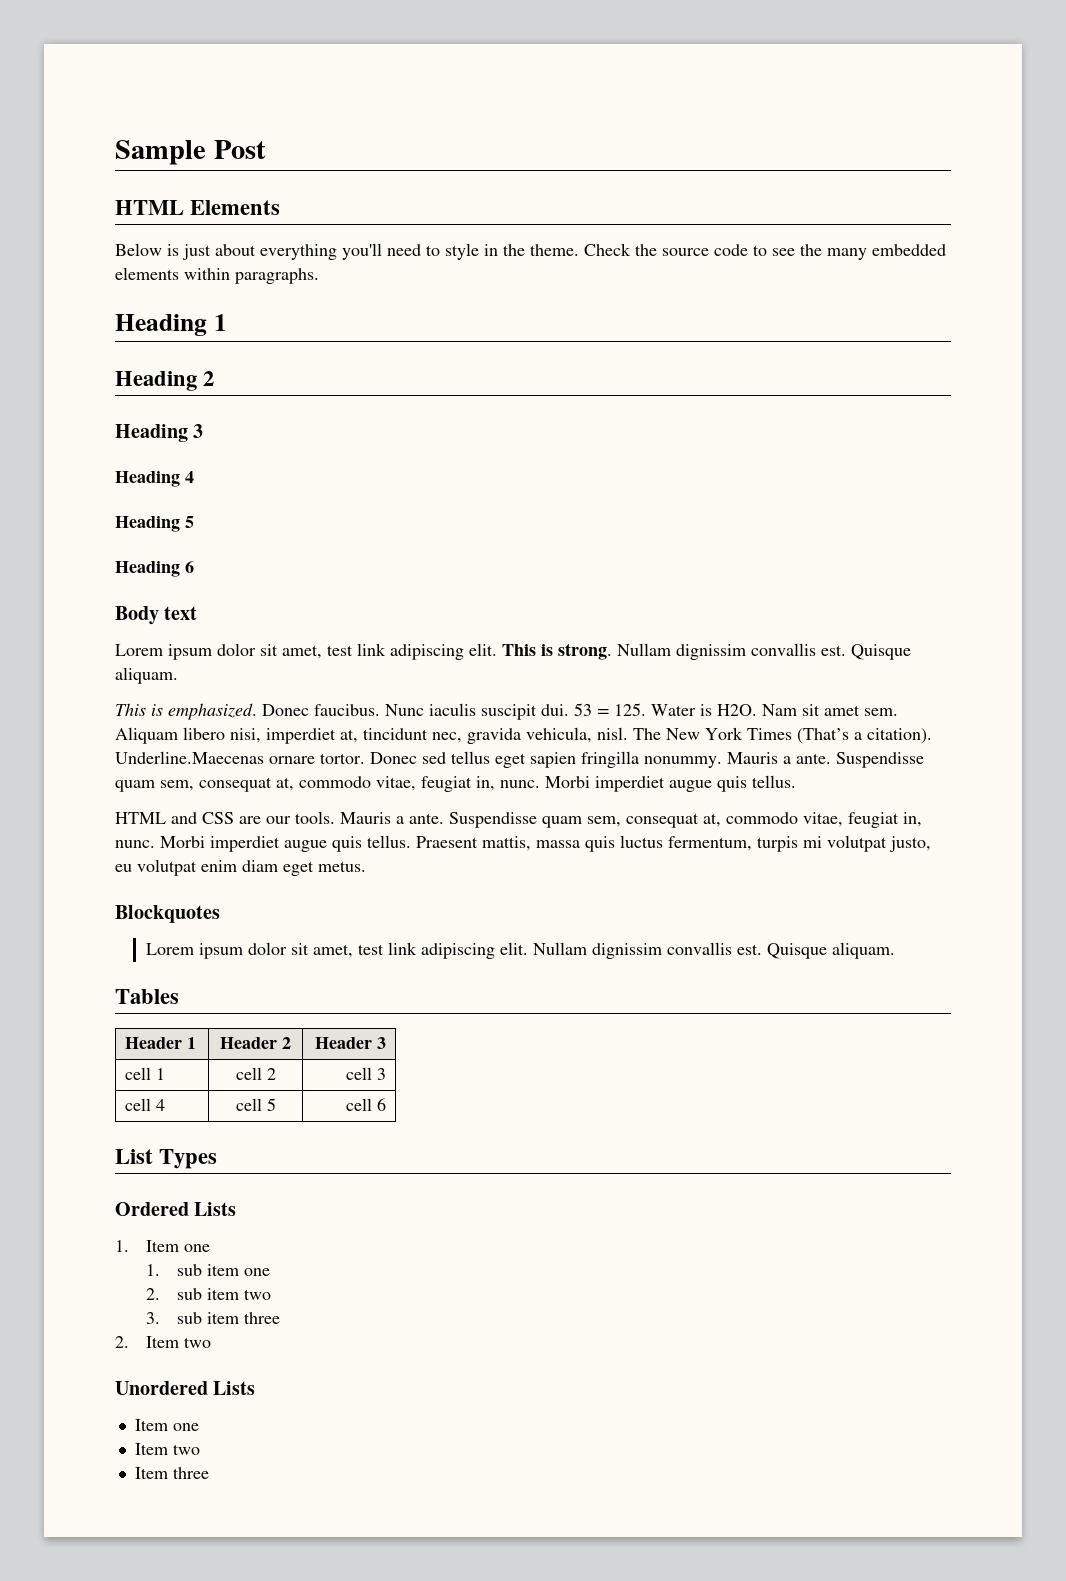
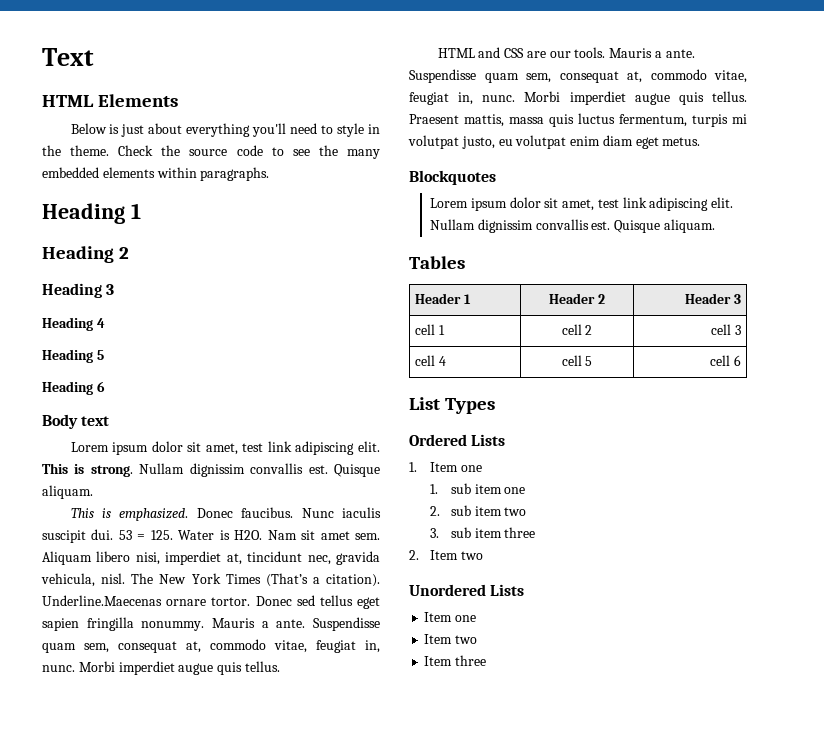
[115,140,266,165] Sample Post -> [42,48,94,66] Text

